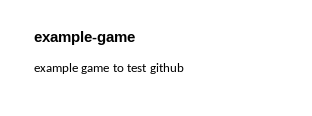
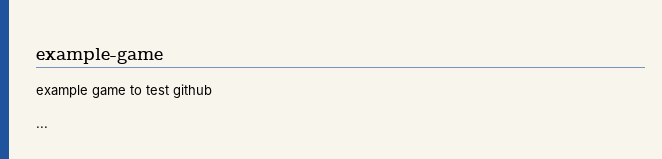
(184, 68) none -> [36,126,48,128] // ...

